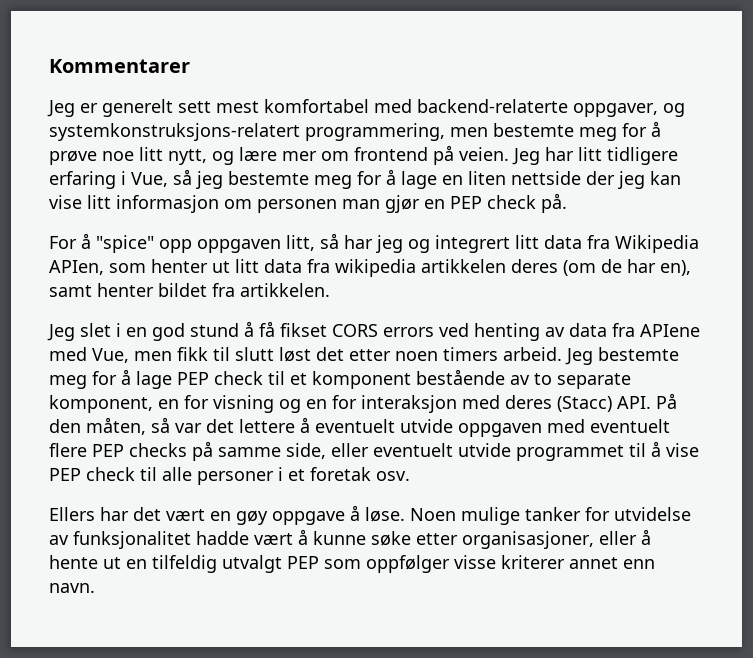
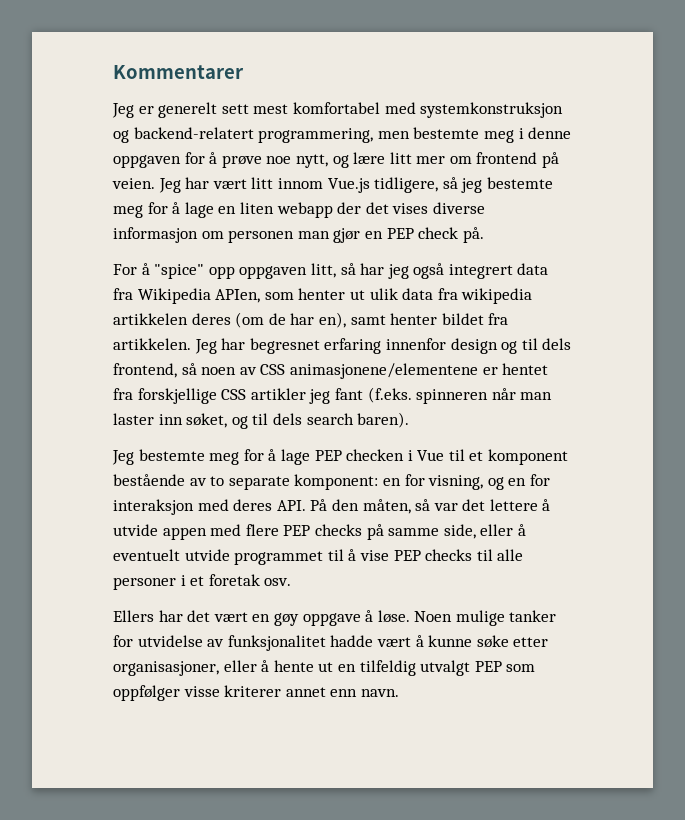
[417,99,685,117] [49,123,300,141] backend-relaterte oppgaver, og systemkonstruksjons-relatert -> [420,102,564,118] [113,127,254,143] systemkonstruksjon og backend-relatert
(617, 134) none -> [518,127,572,139] [113,155,181,168] i denne oppgaven
[139,147,163,161] litt -> (292, 160) none
(277, 154) none -> [389,152,412,164] litt
[578,147,678,165] [49,171,168,189] litt tidligere erfaring i Vue, -> [212,177,439,193] vært litt innom Vue.js tidligere,
[511,171,681,189] [49,195,111,209] nettside der jeg kan vise litt -> [276,202,485,218] webapp der det vises diverse
[408,235,539,253] og integrert litt -> [413,263,513,279] også integrert
[235,259,259,273] litt -> [369,288,398,300] ulik
[47,321,700,341] [49,347,562,363] // Jeg slet i en god stund å få fikset CORS errors ved henting av data fra APIene med Vue, men fikk til slutt løst det etter noen timers arbeid. -> [194,338,572,354] [113,363,549,379] [113,387,553,404] [113,412,410,429] Jeg har begresnet erfaring innenfor design og til dels frontend, så noen av CSS animasjonene/elementene er hentet fra forskjellige CSS artikler jeg fant (f.eks. spinneren når man laster inn søket, og til dels search baren). //
[214,371,263,385] check -> [346,449,445,461] checken i Vue
[49,395,274,413] komponent, en for visning -> [294,474,484,490] komponent: en for visning,
[557,396,612,412] (Stacc) -> (273, 505) none
[315,419,670,437] eventuelt utvide oppgaven med eventuelt -> [113,524,242,540] utvide appen med
(369, 450) none -> [517,524,526,536] å
[86,467,135,481] check -> [425,549,473,561] checks

